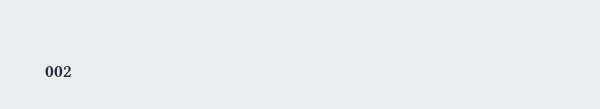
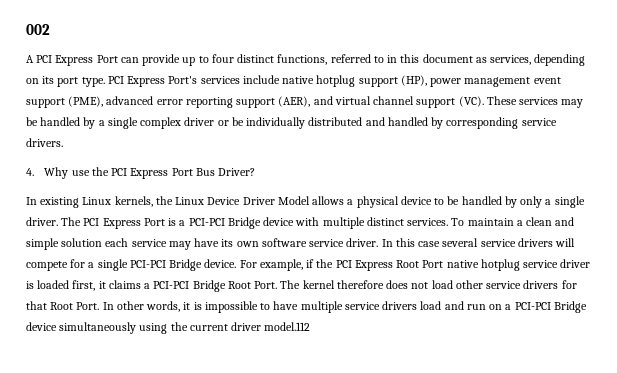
(72, 71) none -> [26,54,586,66] [26,75,561,87] [26,96,584,108] [26,117,557,129] [26,138,63,147] [26,167,256,179] [26,196,585,208] [26,217,575,229] [26,238,576,250] [26,259,591,271] [26,280,577,292] [26,301,587,313] [26,322,311,334] // A PCI Express Port can provide up to four distinct functions, referred to in this document as services, depending on its port type. PCI Express Port's services include native hotplug support (HP), power management event support (PME), advanced error reporting support (AER), and virtual channel support (VC). These services may be handled by a single complex driver or be individually distributed and handled by corresponding service drivers. // 4. Why use the PCI Express Port Bus Driver? // In existing Linux kernels, the Linux Device Driver Model allows a physical device to be handled by only a single driver. The PCI Express Port is a PCI-PCI Bridge device with multiple distinct services. To maintain a clean and simple solution each service may have its own software service driver. In this case several service drivers will compete for a single PCI-PCI Bridge device. For example, if the PCI Express Root Port native hotplug service driver is loaded first, it claims a PCI-PCI Bridge Root Port. The kernel therefore does not load other service drivers for that Root Port. In other words, it is impossible to have multiple service drivers load and run on a PCI-PCI Bridge device simultaneously using the current driver model.112

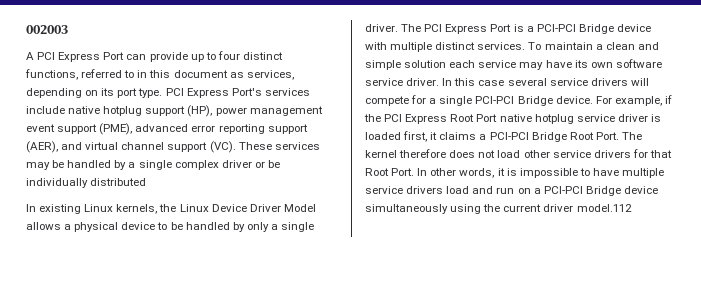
[26,24,50,35] 002 -> [26,25,68,35] 002003
[365,117,557,129] [26,138,63,147] [26,167,256,179] and handled by corresponding service drivers. // 4. Why use the PCI Express Port Bus Driver? -> (147, 182) none

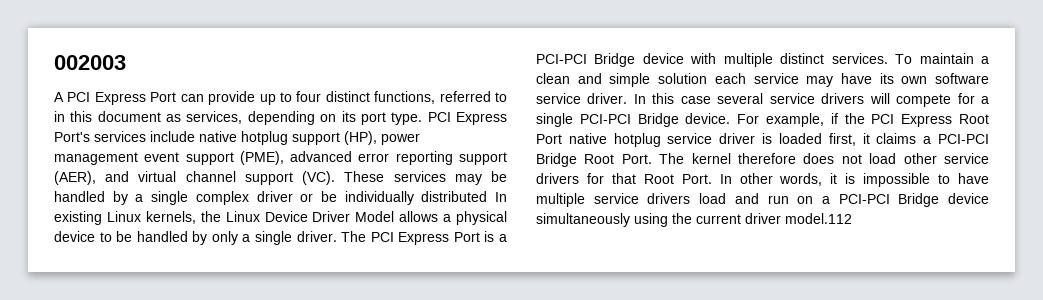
(147, 182) // -> (488, 196) none

